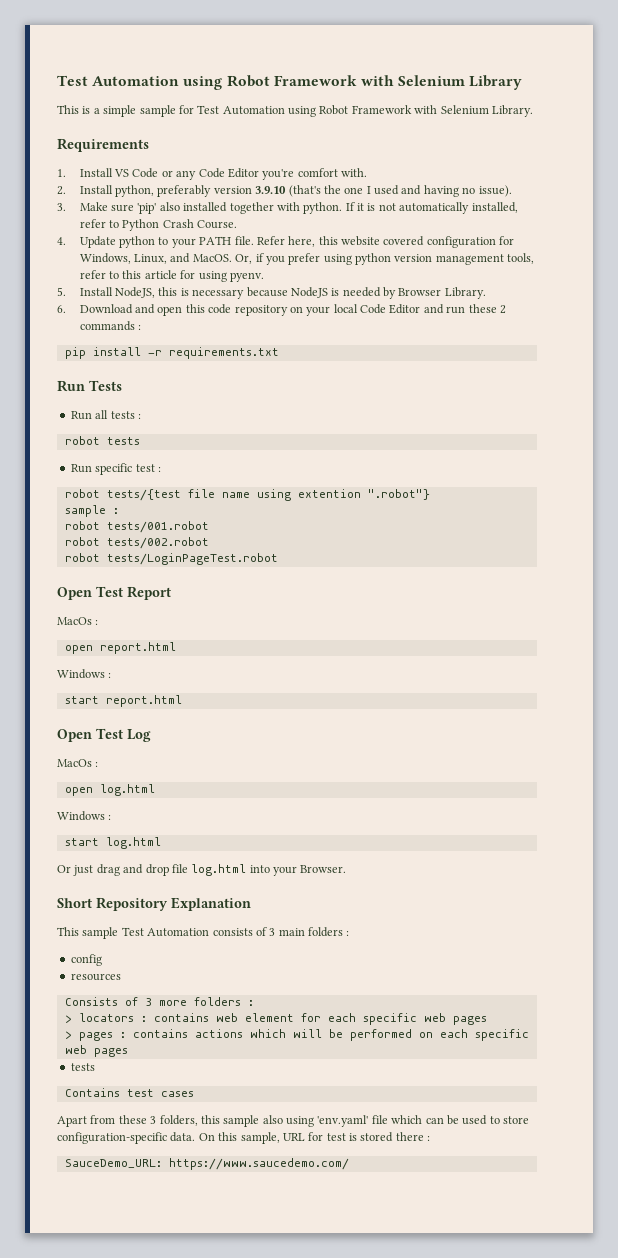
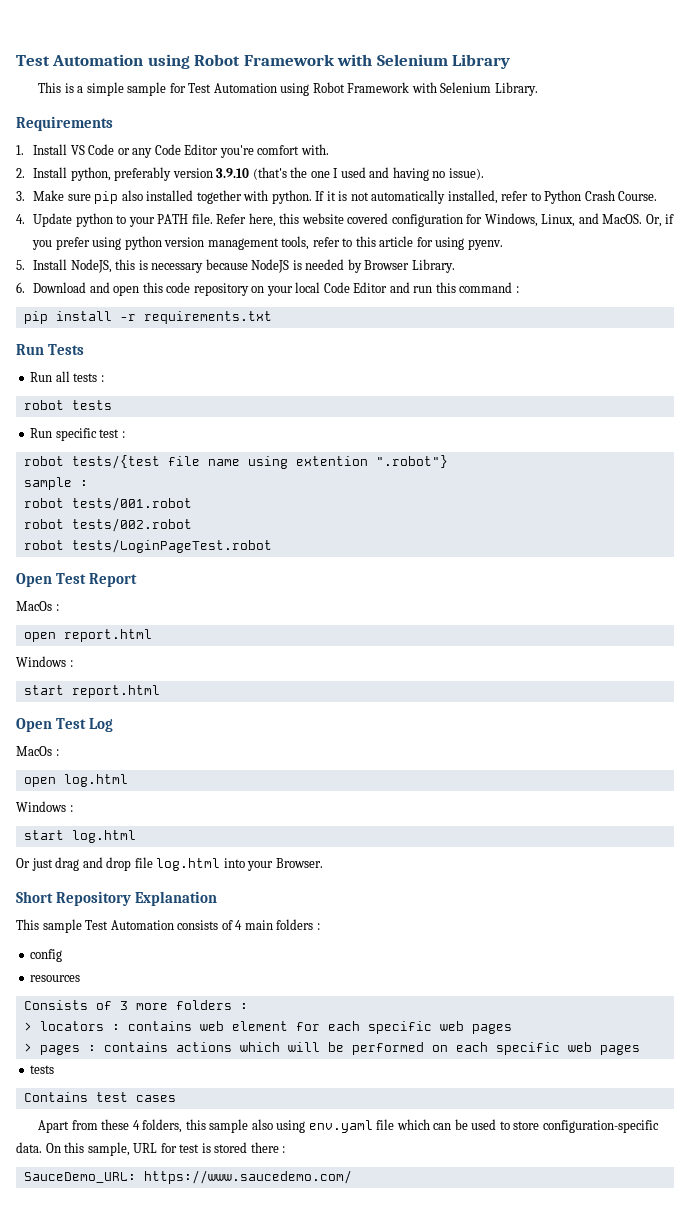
[137,203,157,214] 'pip' -> [94,191,119,204] pip
[468,304,506,314] [79,321,135,331] these 2 commands -> [435,282,513,293] this command
[269,928,276,936] 3 -> [235,920,243,930] 4
[150,1116,157,1124] 3 -> [132,1120,140,1130] 4
[317,1115,369,1127] 'env.yaml' -> [308,1120,373,1133] env.yaml

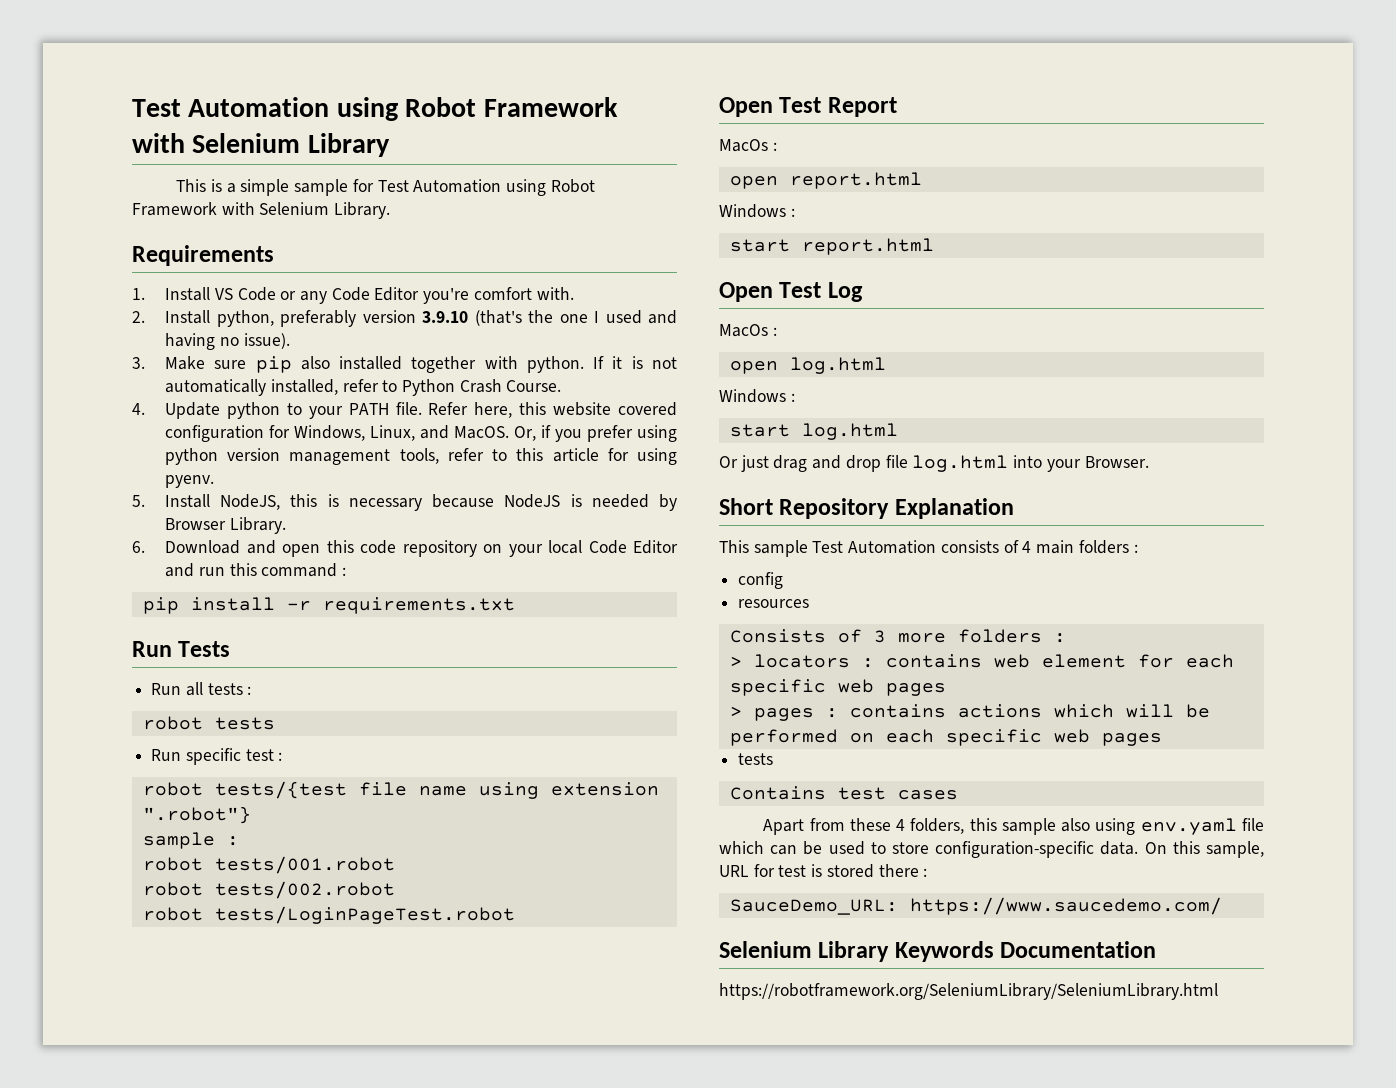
[295,456,368,466] extention -> [550,782,659,796] extension
(352, 1177) none -> [719,941,1157,962] [719,983,1218,1000] // Selenium Library Keywords Documentation // https://robotframework.org/SeleniumLibrary/SeleniumLibrary.html

